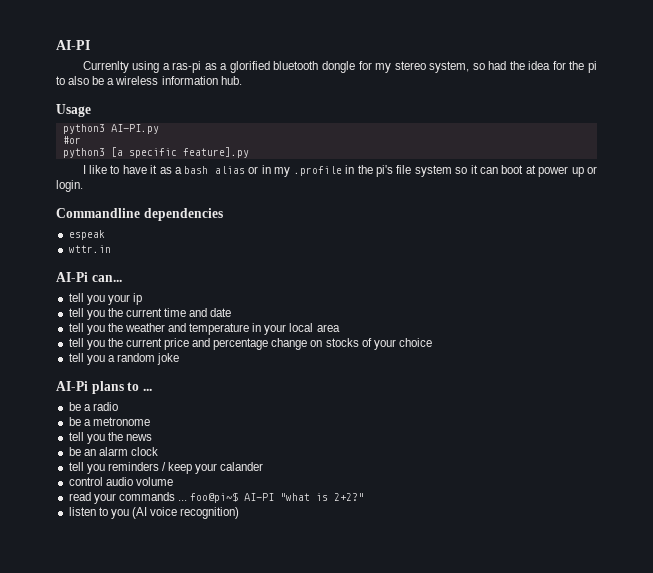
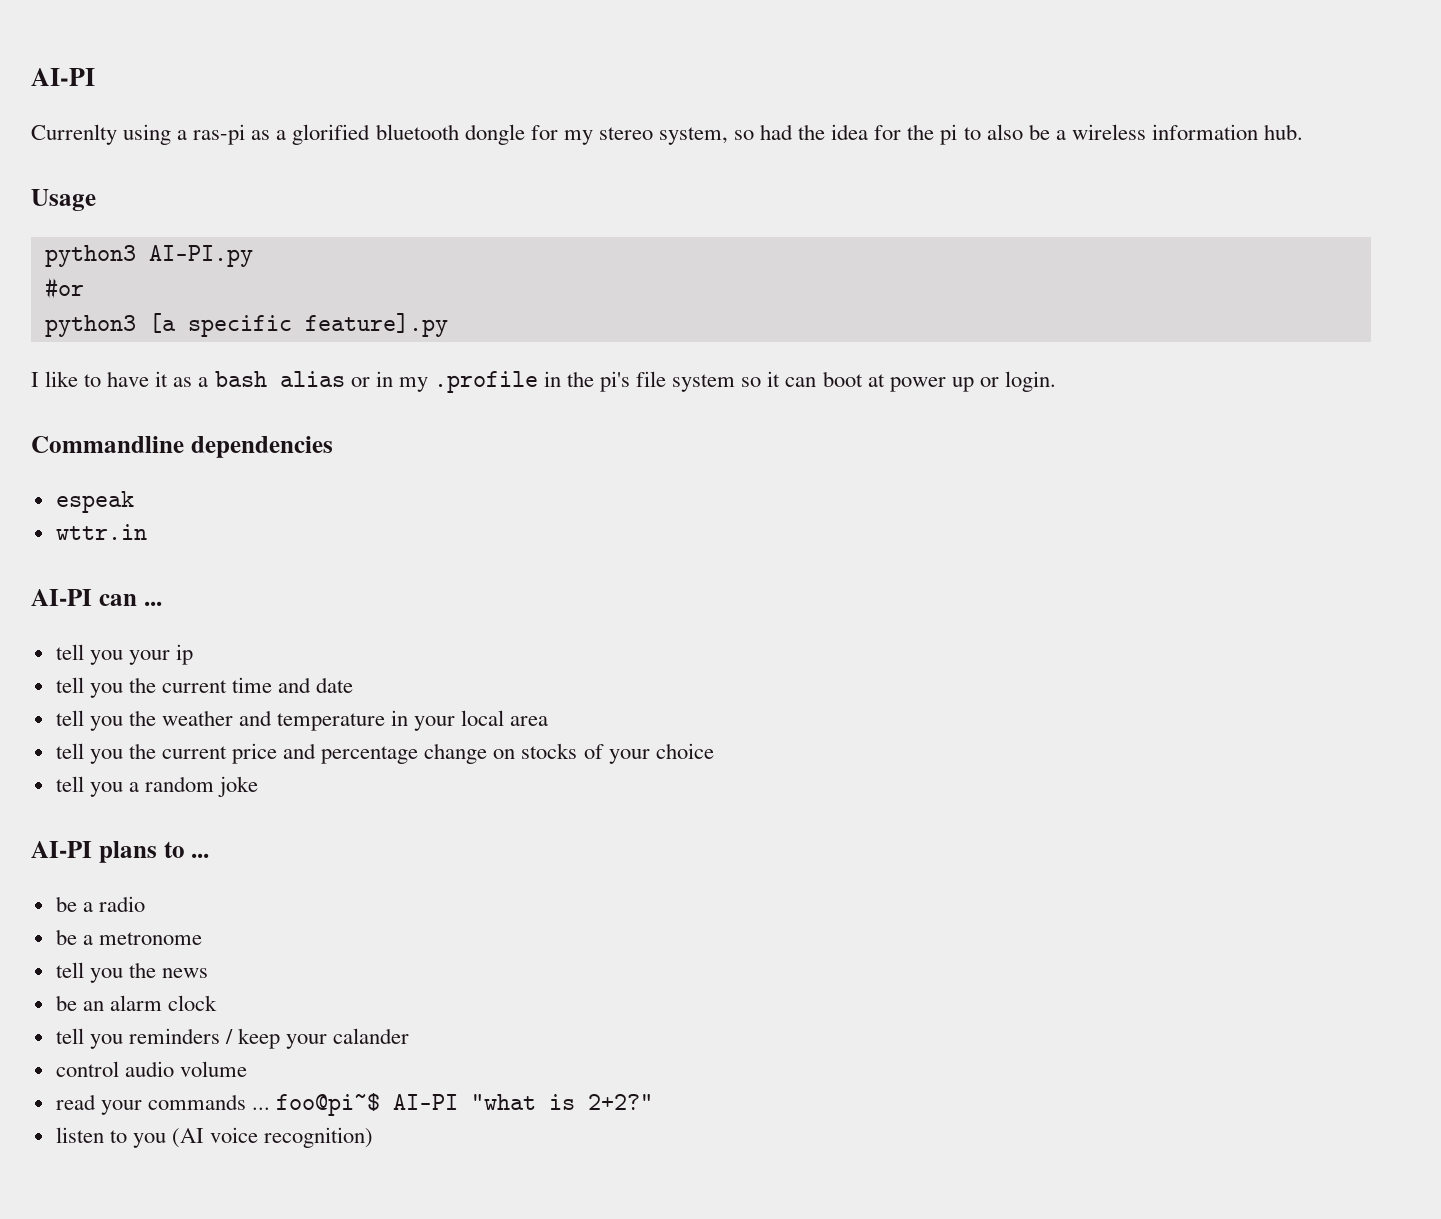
[56,272,122,282] AI-Pi can... -> [31,589,162,606] AI-PI can ...
[56,381,88,391] AI-Pi -> [31,841,92,858] AI-PI

